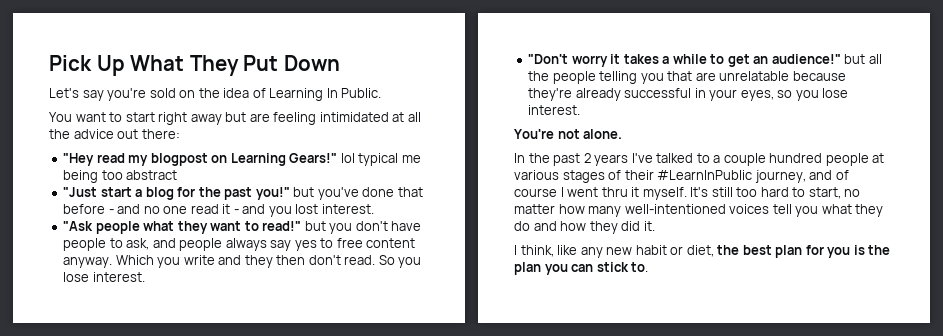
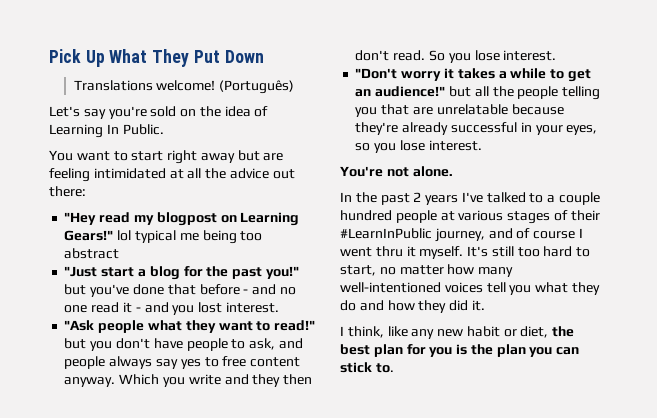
(340, 63) none -> [73,80,295,94] // Translations welcome! (Português)

